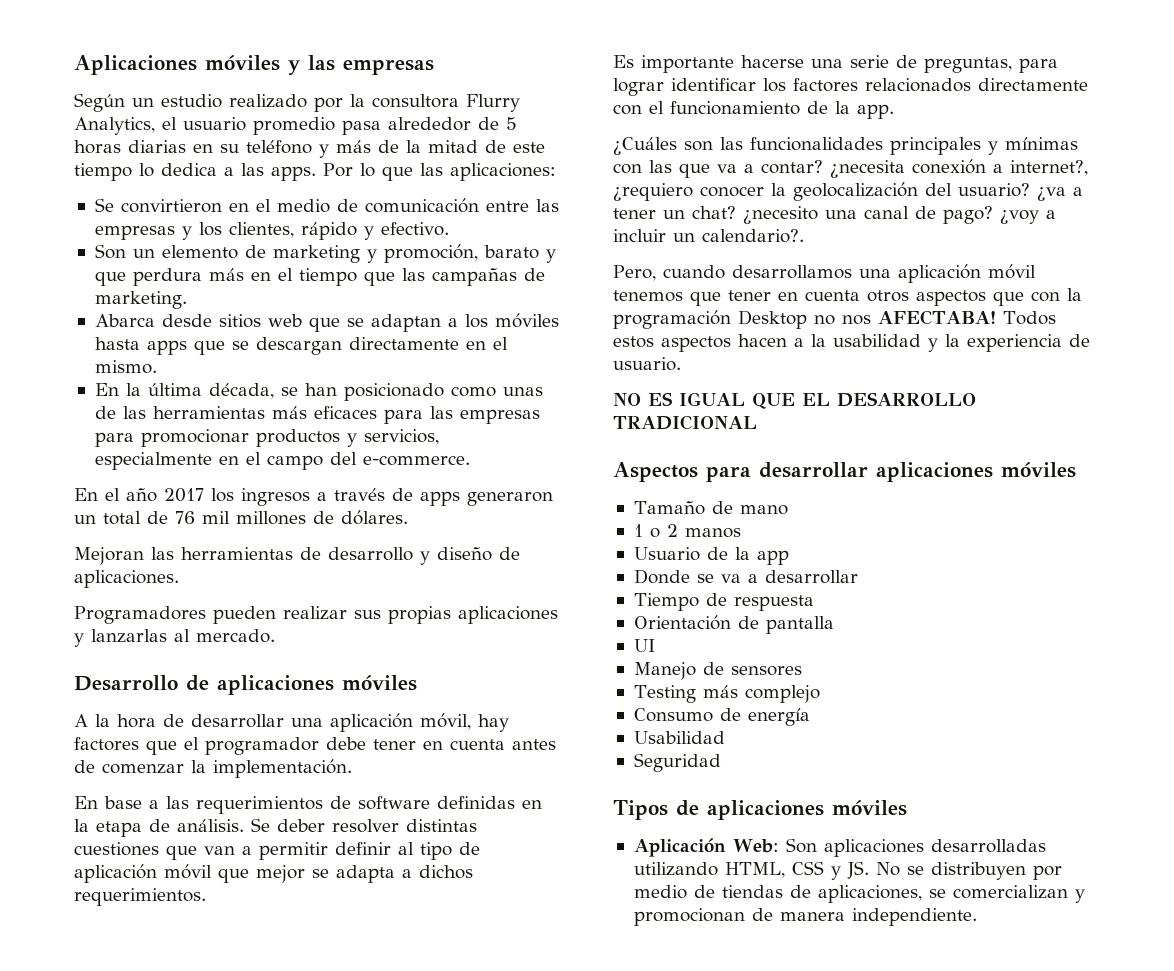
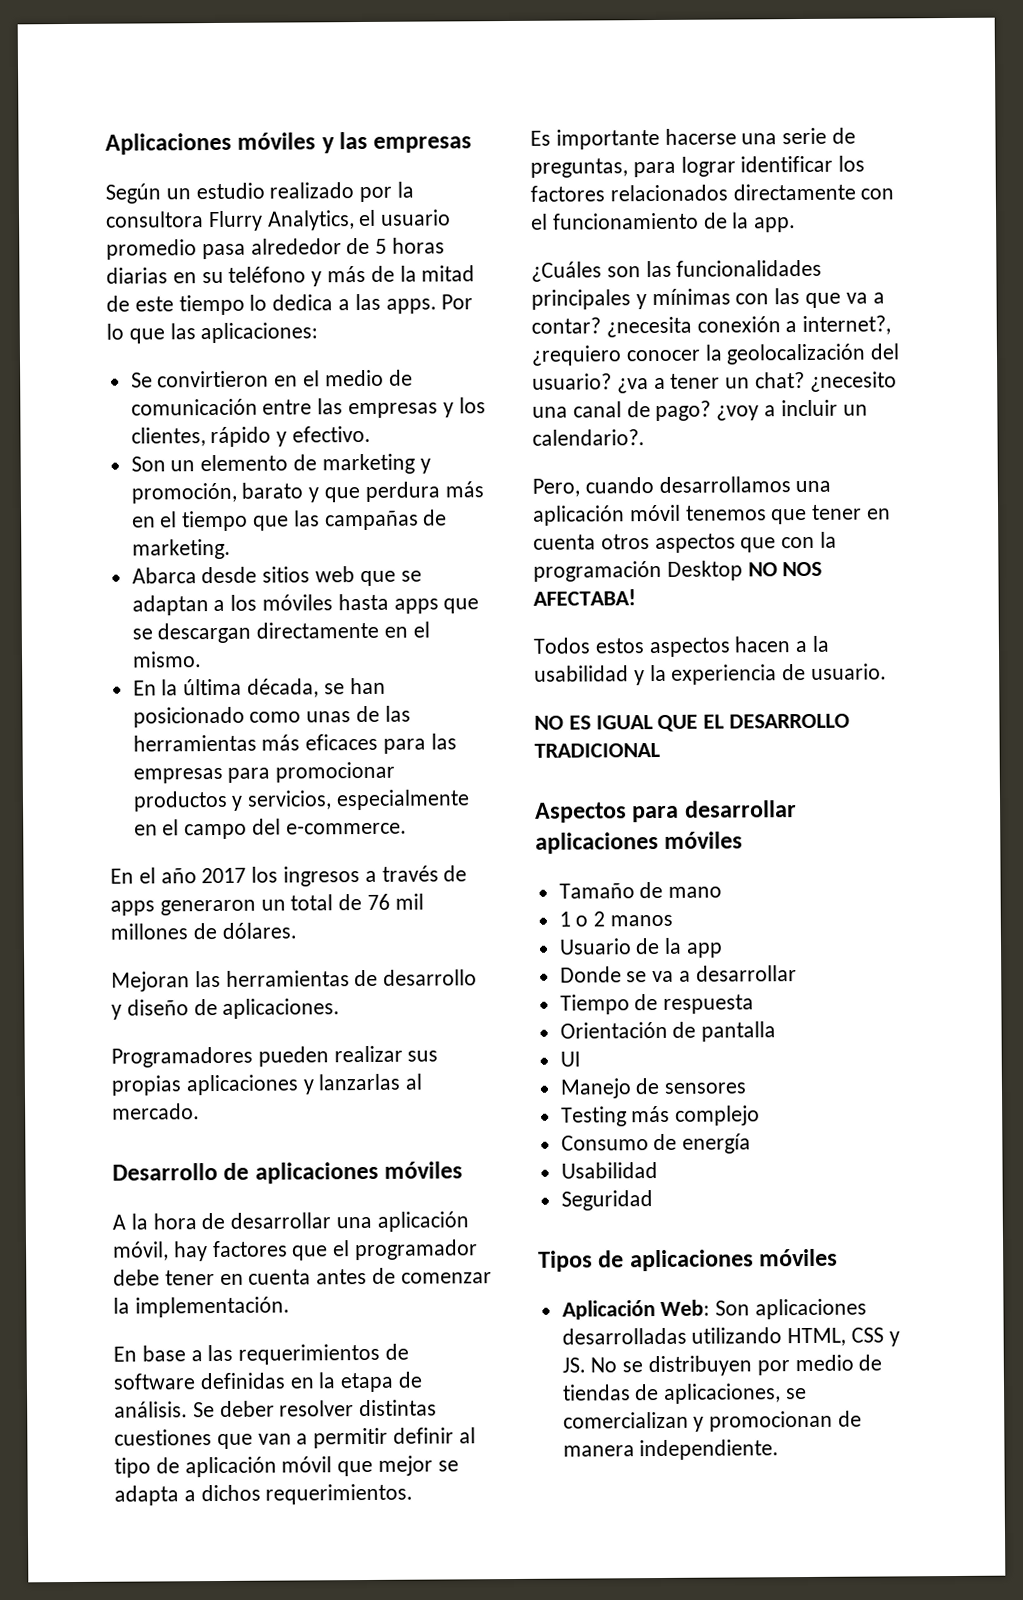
[814,315,871,325] no nos -> [747,561,823,577] NO NOS
(996, 317) none -> (636, 597) //

